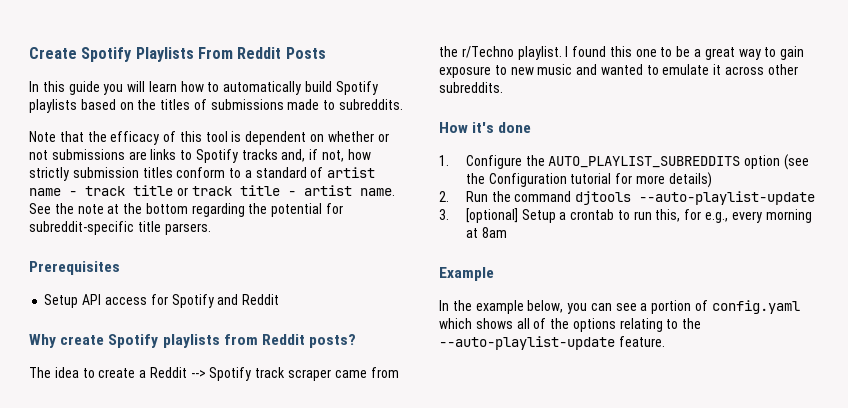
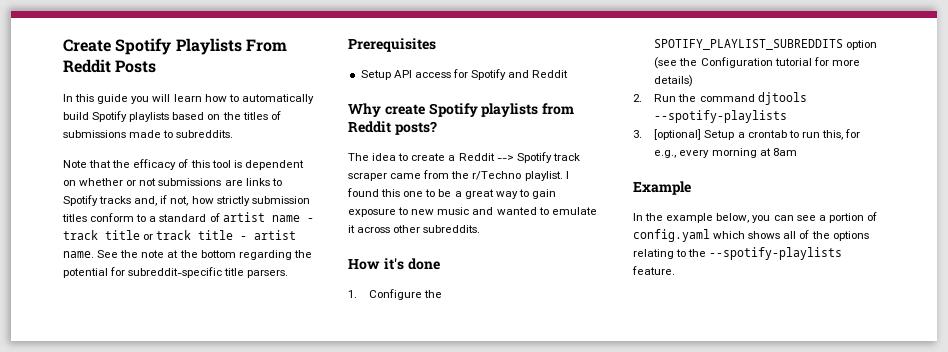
[548,156,741,168] AUTO_PLAYLIST_SUBREDDITS -> [654,39,844,50] SPOTIFY_PLAYLIST_SUBREDDITS
[639,191,816,205] --auto-playlist-update -> [654,110,788,123] --spotify-playlists
[439,336,615,350] --auto-playlist-update -> [709,247,843,260] --spotify-playlists

